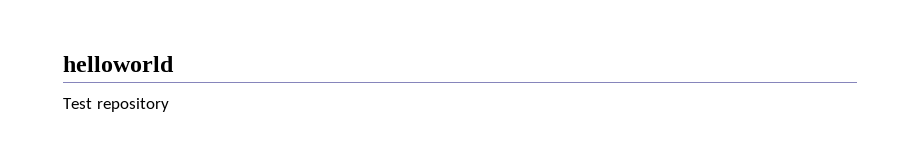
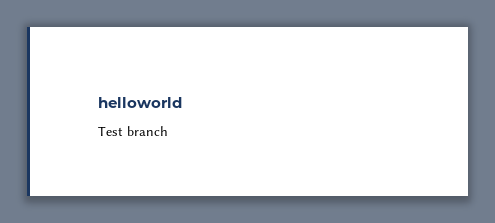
[96,98,169,112] repository -> [127,126,168,136] branch

